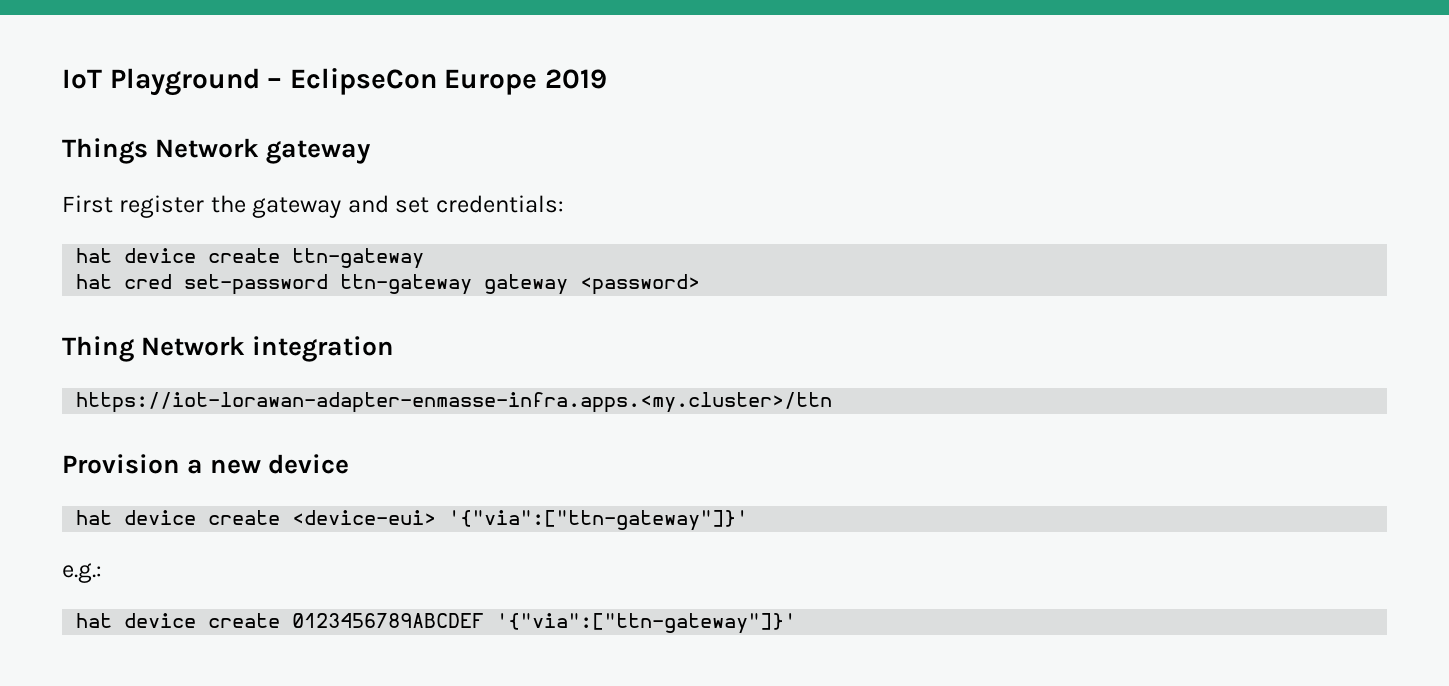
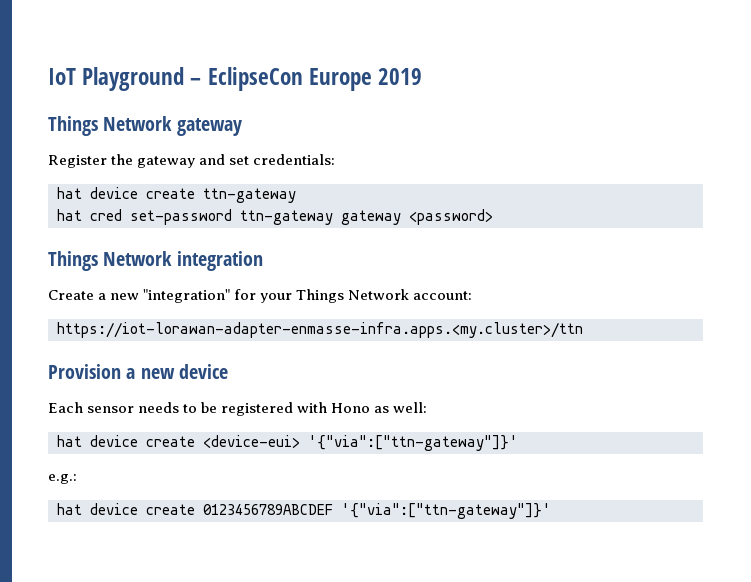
[62,195,205,218] First register -> [48,155,107,168] Register
[62,336,134,362] Thing -> [48,251,98,271] Things
(395, 349) none -> [48,289,473,303] // Create a new "integration" for your Things Network account:
(350, 464) none -> [48,402,428,416] // Each sensor needs to be registered with Hono as well:

